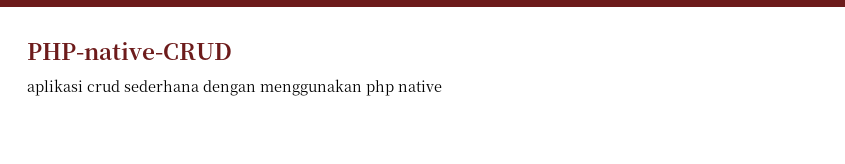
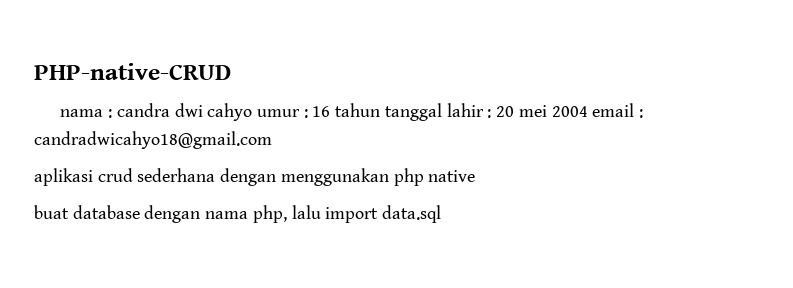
(232, 51) none -> [60,103,643,121] [34,131,272,149] // nama : candra dwi cahyo umur : 16 tahun tanggal lahir : 20 mei 2004 email : candradwicahyo18@gmail.com
(442, 86) none -> [34,205,442,223] // buat database dengan nama php, lalu import data.sql

